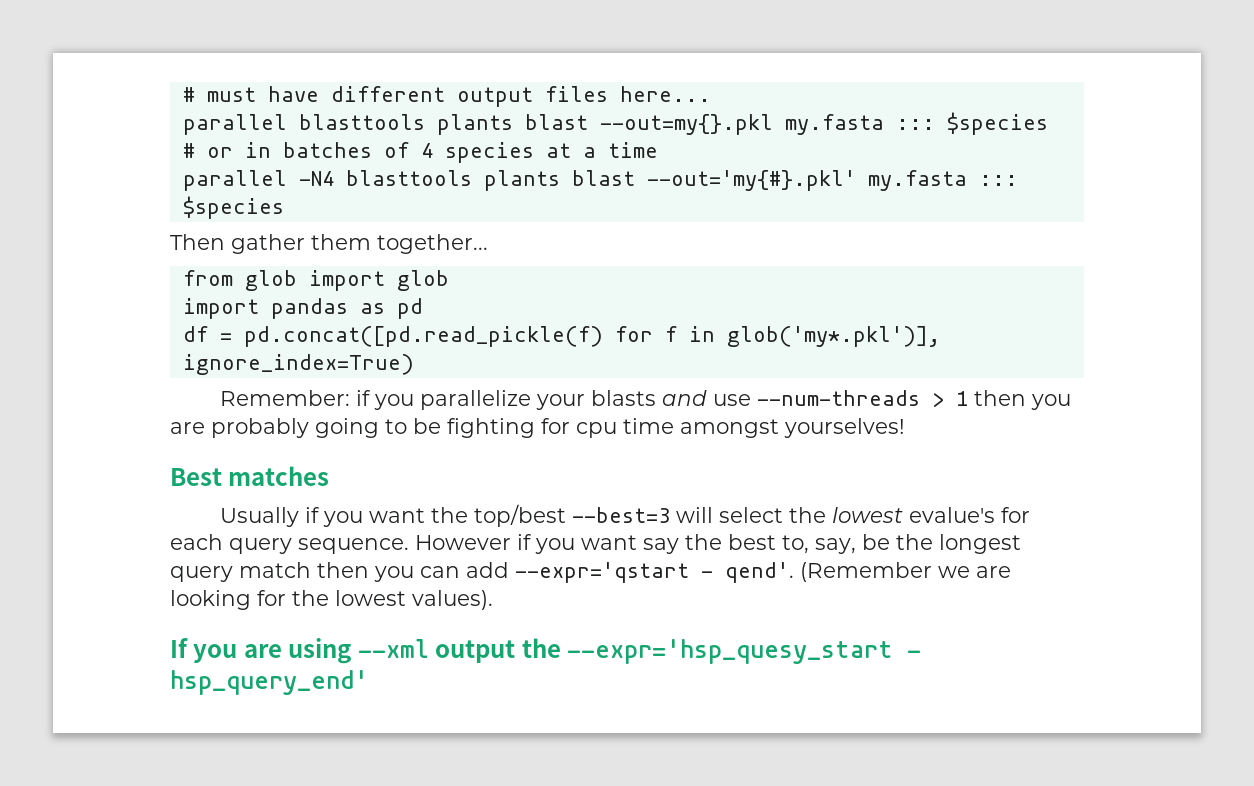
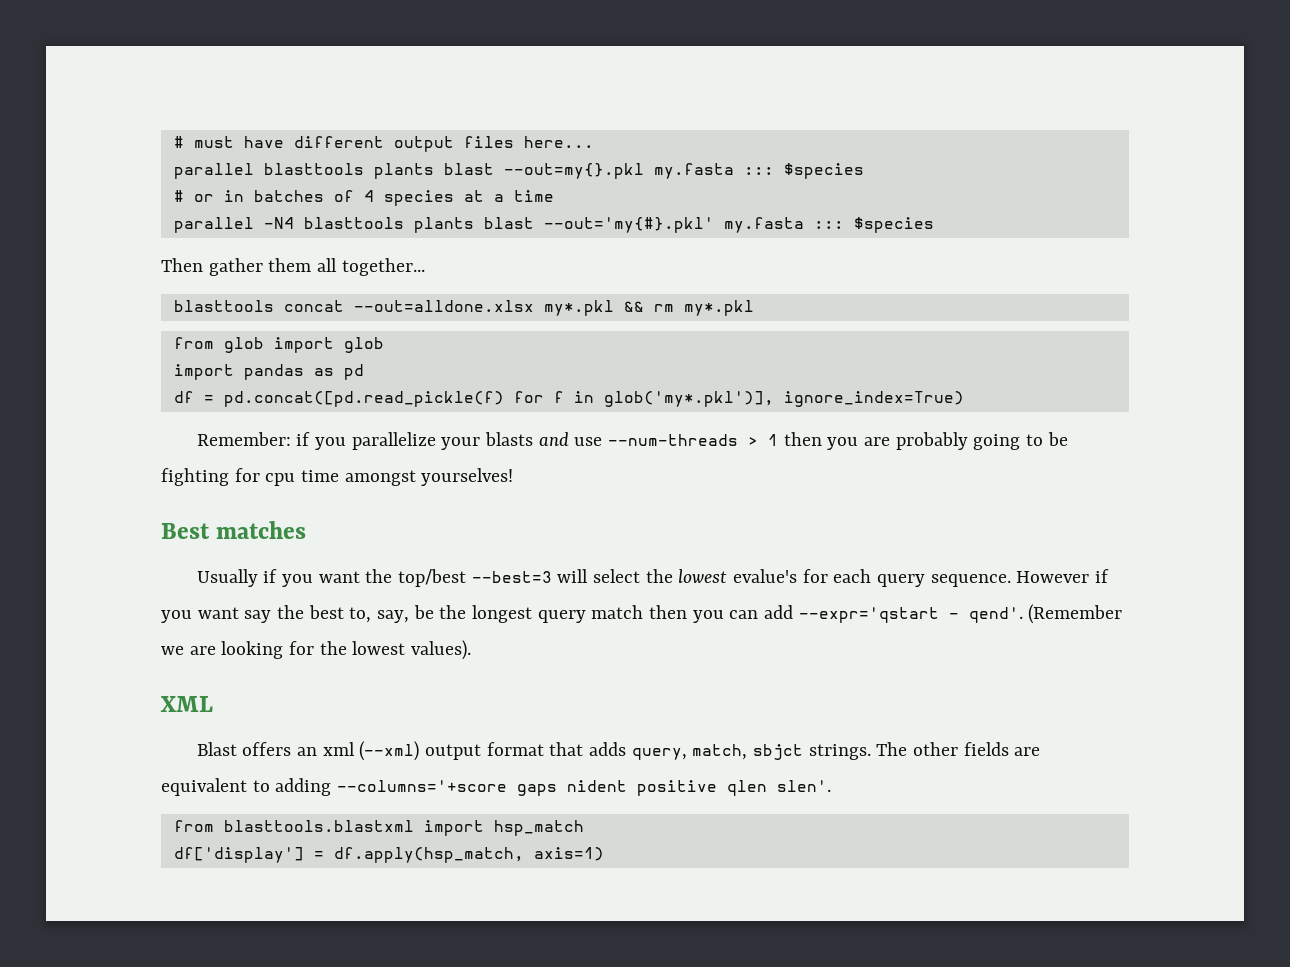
(371, 242) none -> [317,258,338,272] all
(488, 244) none -> [173,300,754,316] // blasttools concat --out=alldone.xlsx my*.pkl && rm my*.pkl
[170,638,922,664] [170,670,368,695] If you are using --xml output the --expr='hsp_quesy_start - hsp_query_end' -> [160,696,213,712] [196,741,1041,761] [161,778,832,796] [173,820,584,836] [173,847,604,863] XML // Blast offers an xml (--xml) output format that adds query, match, sbjct strings. The other fields are equivalent to adding --columns='+score gaps nident positive qlen slen'. // from blasttools.blastxml import hsp_match // df['display'] = df.apply(hsp_match, axis=1)

